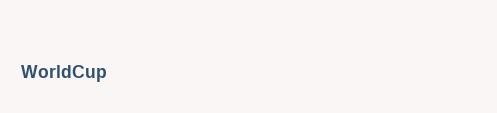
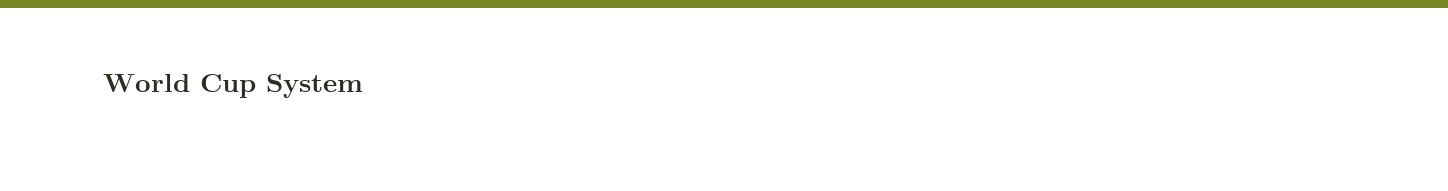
[21,65,107,82] WorldCup -> [103,74,363,98] World Cup System

